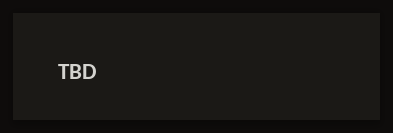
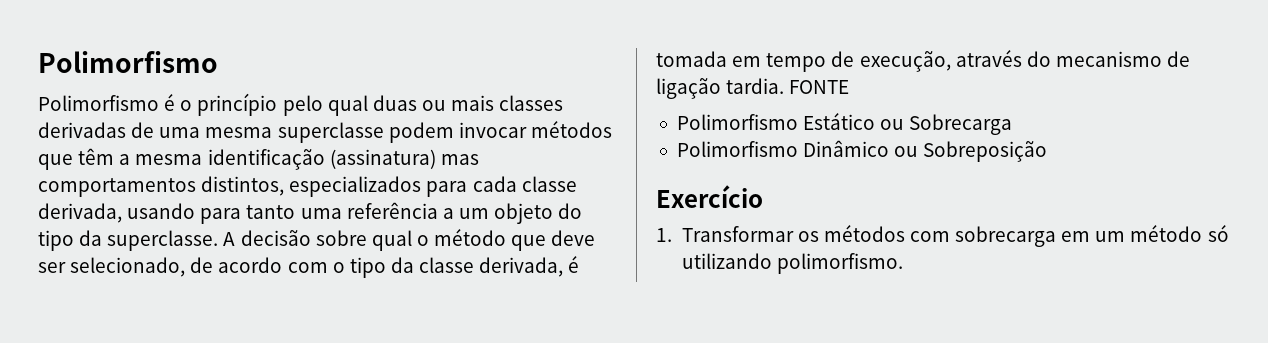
[58,64,97,79] TBD -> [38,51,218,73] [38,93,564,116] [38,121,612,143] [38,148,479,170] [38,176,577,197] [38,202,583,224] [38,229,596,251] [38,256,580,278] [656,50,1191,72] [656,78,850,99] [676,113,1013,135] [676,140,1048,162] [656,185,763,208] [656,225,1229,247] [681,253,903,274] Polimorfismo // Polimorfismo é o princípio pelo qual duas ou mais classes derivadas de uma mesma superclasse podem invocar métodos que têm a mesma identificação (assinatura) mas comportamentos distintos, especializados para cada classe derivada, usando para tanto uma referência a um objeto do tipo da superclasse. A decisão sobre qual o método que deve ser selecionado, de acordo com o tipo da classe derivada, é tomada em tempo de execução, através do mecanismo de ligação tardia. FONTE // Polimorfismo Estático ou Sobrecarga // Polimorfismo Dinâmico ou Sobreposição // Exercício // 1. Transformar os métodos com sobrecarga em um método só utilizando polimorfismo.

